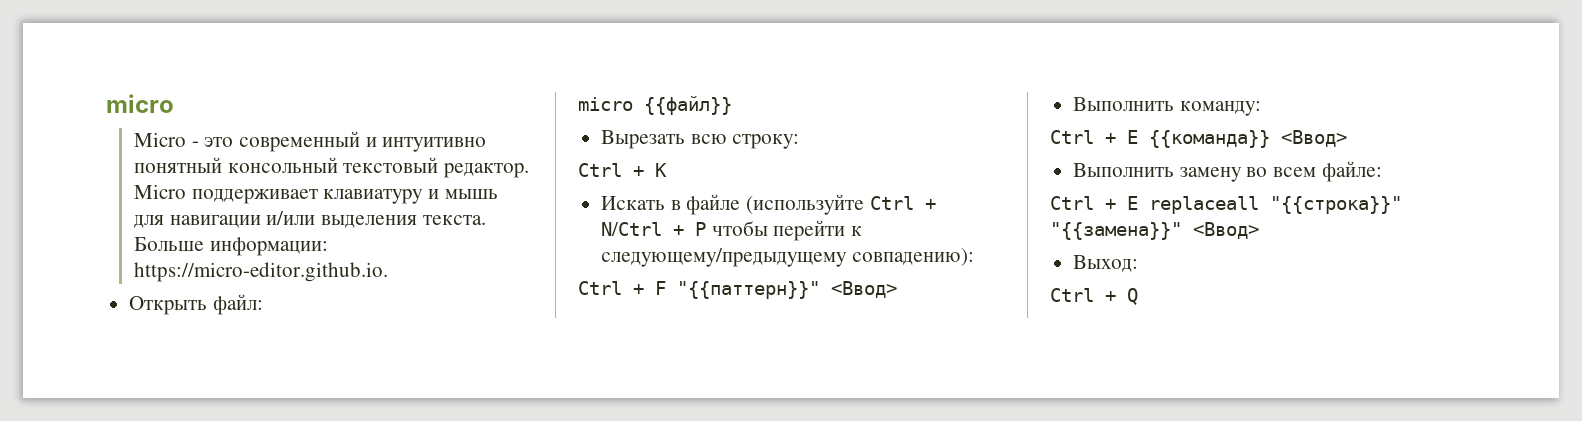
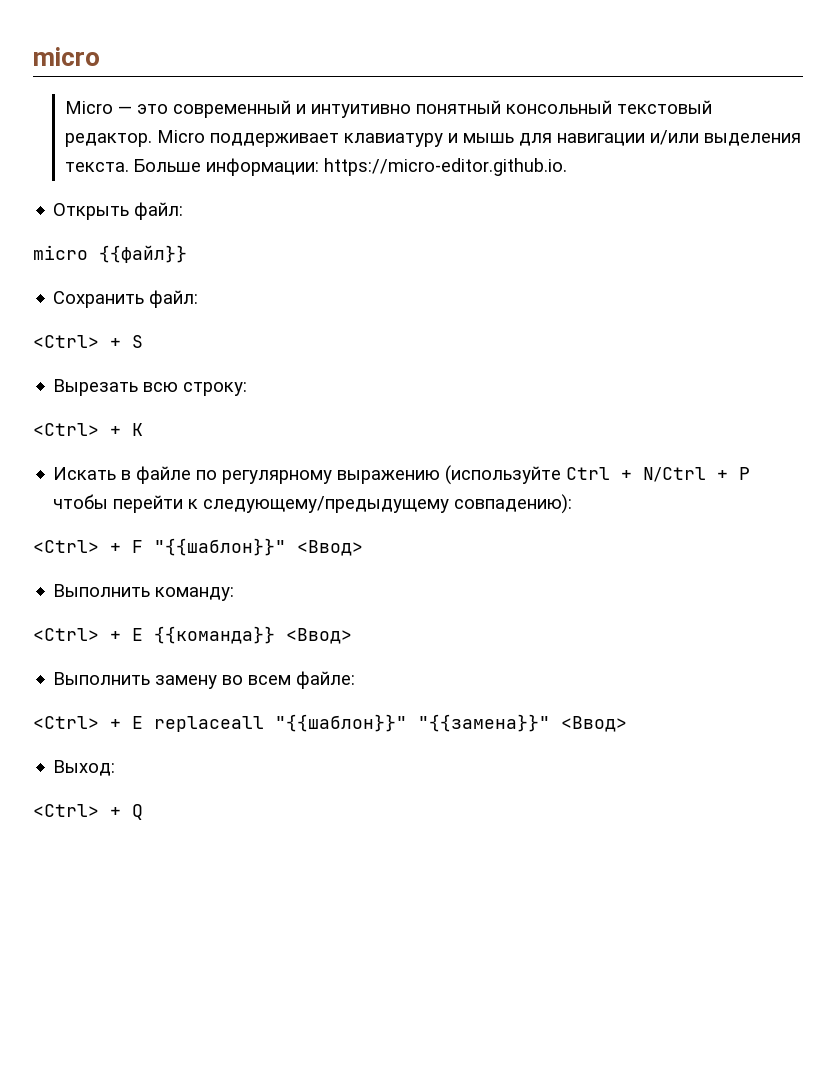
[191,141,199,147] - -> [118,106,133,114] —
(732, 105) none -> [53,290,199,308] [33,335,143,348] // Сохранить файл: // <Ctrl> + S
[578,163,622,177] Ctrl -> [33,423,99,436] <Ctrl>
(741, 204) none -> [196,470,441,484] по регулярному выражению
[578,281,622,295] Ctrl -> [33,540,99,553] <Ctrl>
[677,281,820,299] "{{паттерн}}" -> [154,538,286,556] "{{шаблон}}"
[1050,130,1094,144] Ctrl -> [33,628,99,641] <Ctrl>
[1050,196,1094,210] Ctrl -> [33,716,99,729] <Ctrl>
[1270,196,1402,214] "{{строка}}" -> [275,714,407,732] "{{шаблон}}"
[1050,288,1094,302] Ctrl -> [33,804,99,817] <Ctrl>

